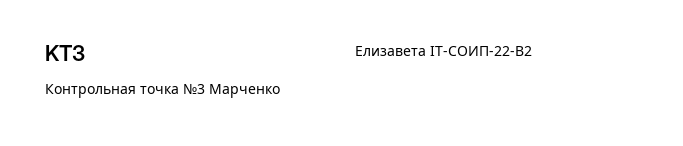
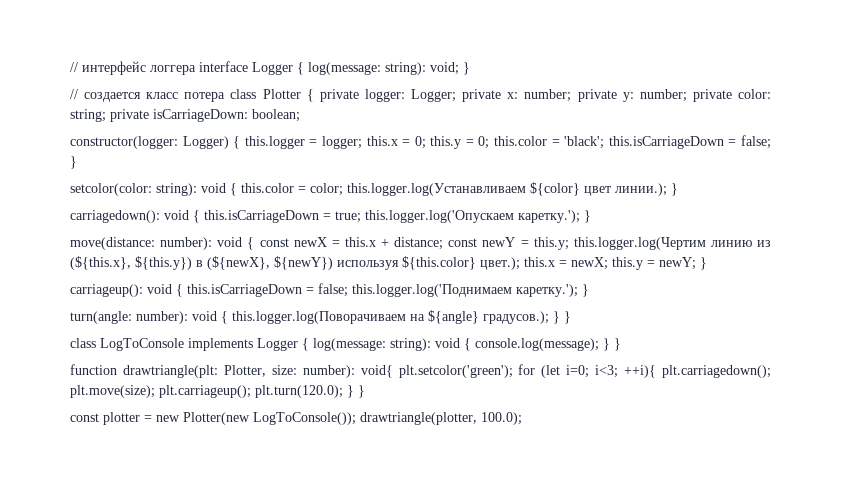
[45,45,85,61] [45,83,280,98] [355,46,532,56] KT3 // Контрольная точка №3 Марченко Елизавета IT-СОИП-22-В2 -> [70,61,470,75] [70,89,772,102] [70,109,300,122] [70,135,771,149] [70,156,77,169] [70,182,678,196] [70,210,591,223] [70,237,771,250] [70,256,707,270] [70,283,589,297] [70,310,571,324] [70,338,621,351] [70,364,771,378] [70,385,365,398] [70,412,522,425] // интерфейс логгера interface Logger { log(message: string): void; } // // создается класс потера class Plotter { private logger: Logger; private x: number; private y: number; private color: string; private isCarriageDown: boolean; // constructor(logger: Logger) { this.logger = logger; this.x = 0; this.y = 0; this.color = 'black'; this.isCarriageDown = false; } // setcolor(color: string): void { this.color = color; this.logger.log(Устанавливаем ${color} цвет линии.); } // carriagedown(): void { this.isCarriageDown = true; this.logger.log('Опускаем каретку.'); } // move(distance: number): void { const newX = this.x + distance; const newY = this.y; this.logger.log(Чертим линию из (${this.x}, ${this.y}) в (${newX}, ${newY}) используя ${this.color} цвет.); this.x = newX; this.y = newY; } // carriageup(): void { this.isCarriageDown = false; this.logger.log('Поднимаем каретку.'); } // turn(angle: number): void { this.logger.log(Поворачиваем на ${angle} градусов.); } } // class LogToConsole implements Logger { log(message: string): void { console.log(message); } } // function drawtriangle(plt: Plotter, size: number): void{ plt.setcolor('green'); for (let i=0; i<3; ++i){ plt.carriagedown(); plt.move(size); plt.carriageup(); plt.turn(120.0); } } // const plotter = new Plotter(new LogToConsole()); drawtriangle(plotter, 100.0);

